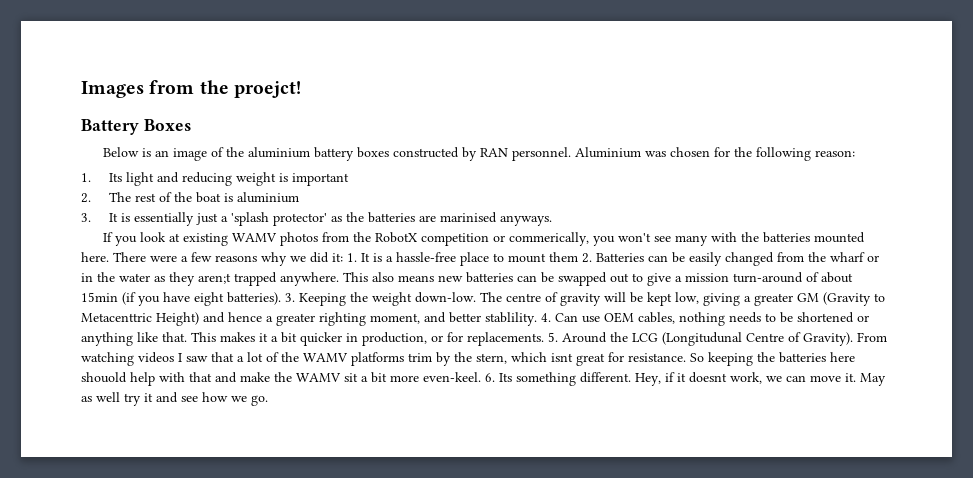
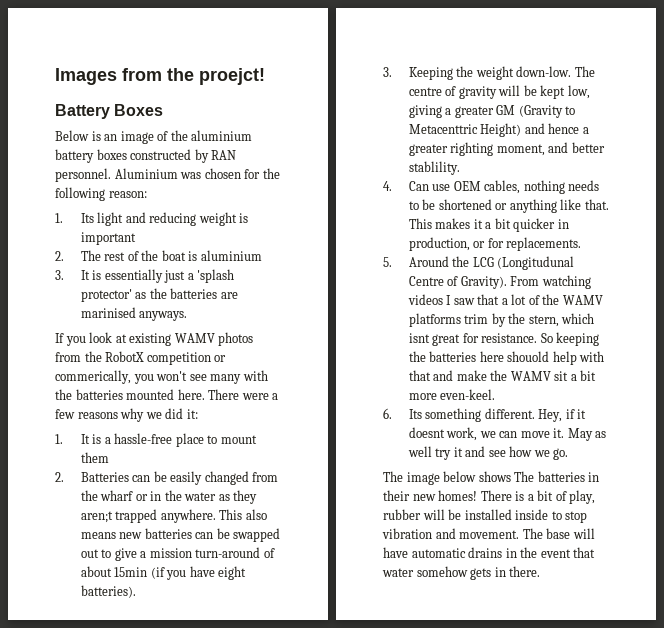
(343, 257) none -> (198, 414) //
(578, 257) none -> (109, 457) //
(281, 298) none -> (136, 591) //
(537, 319) none -> (460, 168) //
(544, 339) none -> (582, 244) //
(481, 377) none -> (496, 394) //
(268, 400) none -> [383,471,600,485] [383,490,596,504] [383,509,588,523] [382,528,595,539] [383,547,596,558] [382,566,541,580] // The image below shows The batteries in their new homes! There is a bit of play, rubber will be installed inside to stop vibration and movement. The base will have automatic drains in the event that water somehow gets in there.

